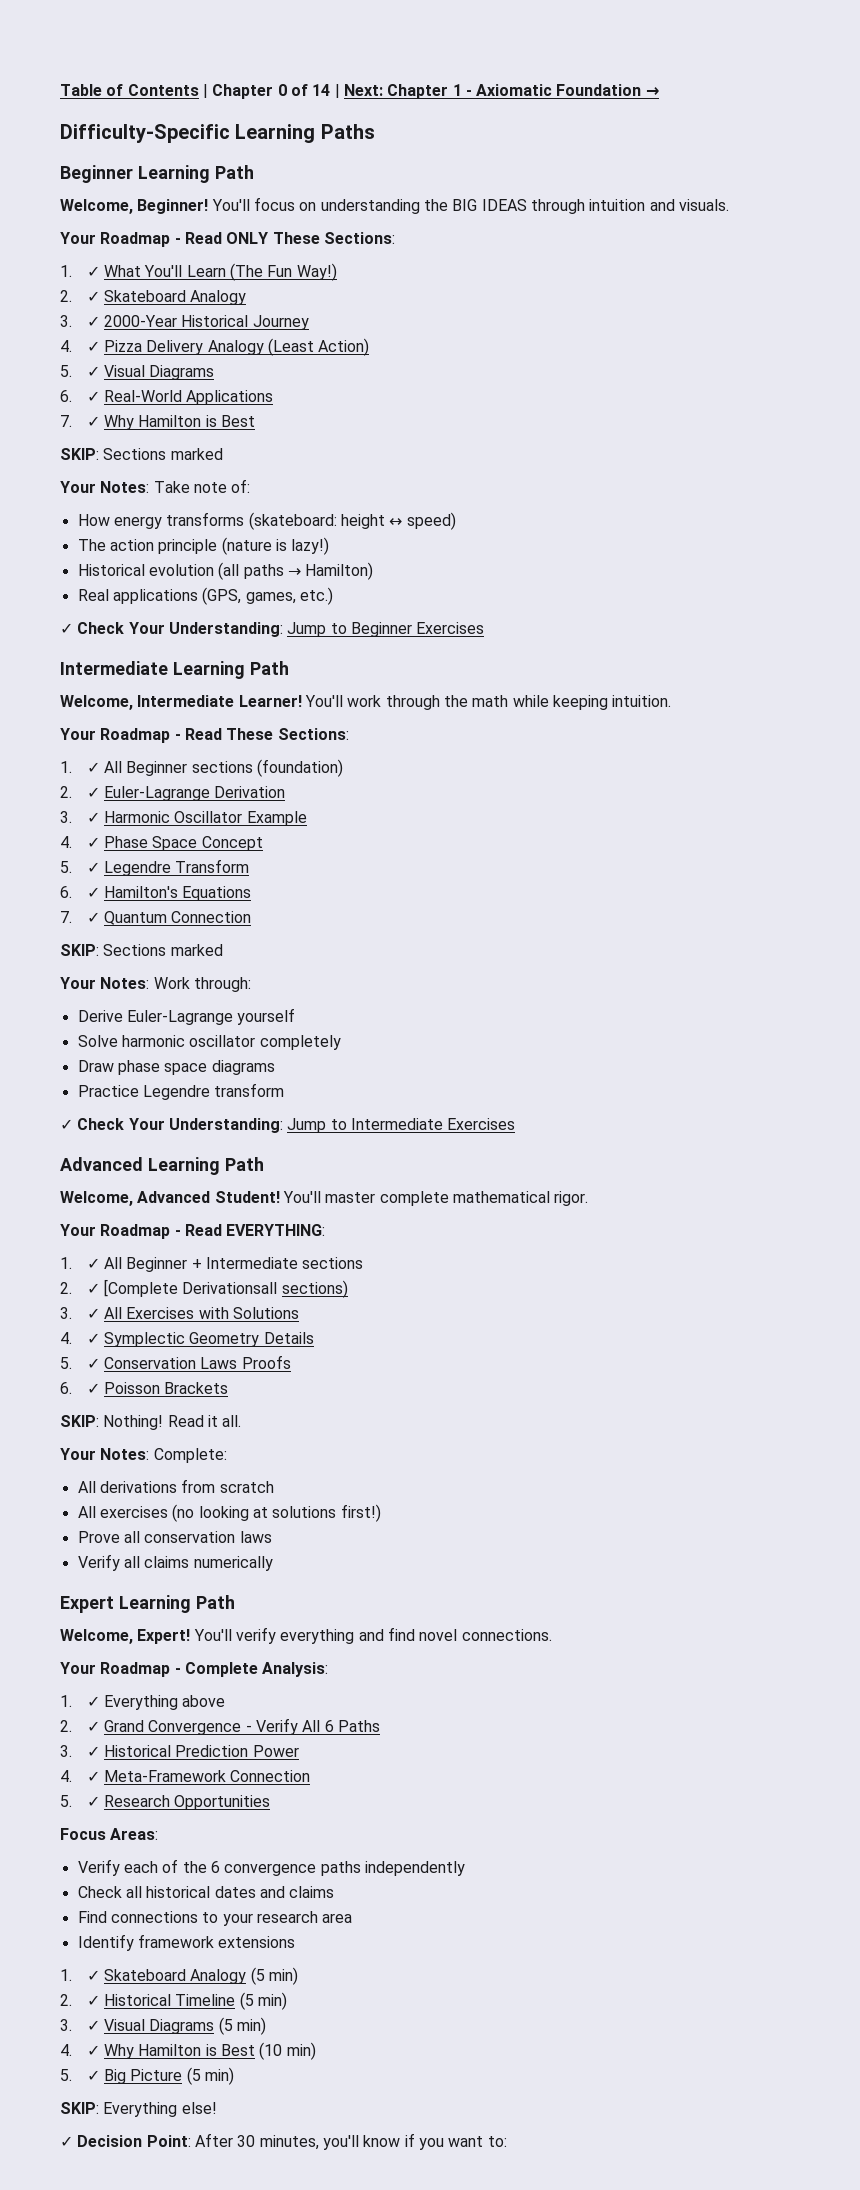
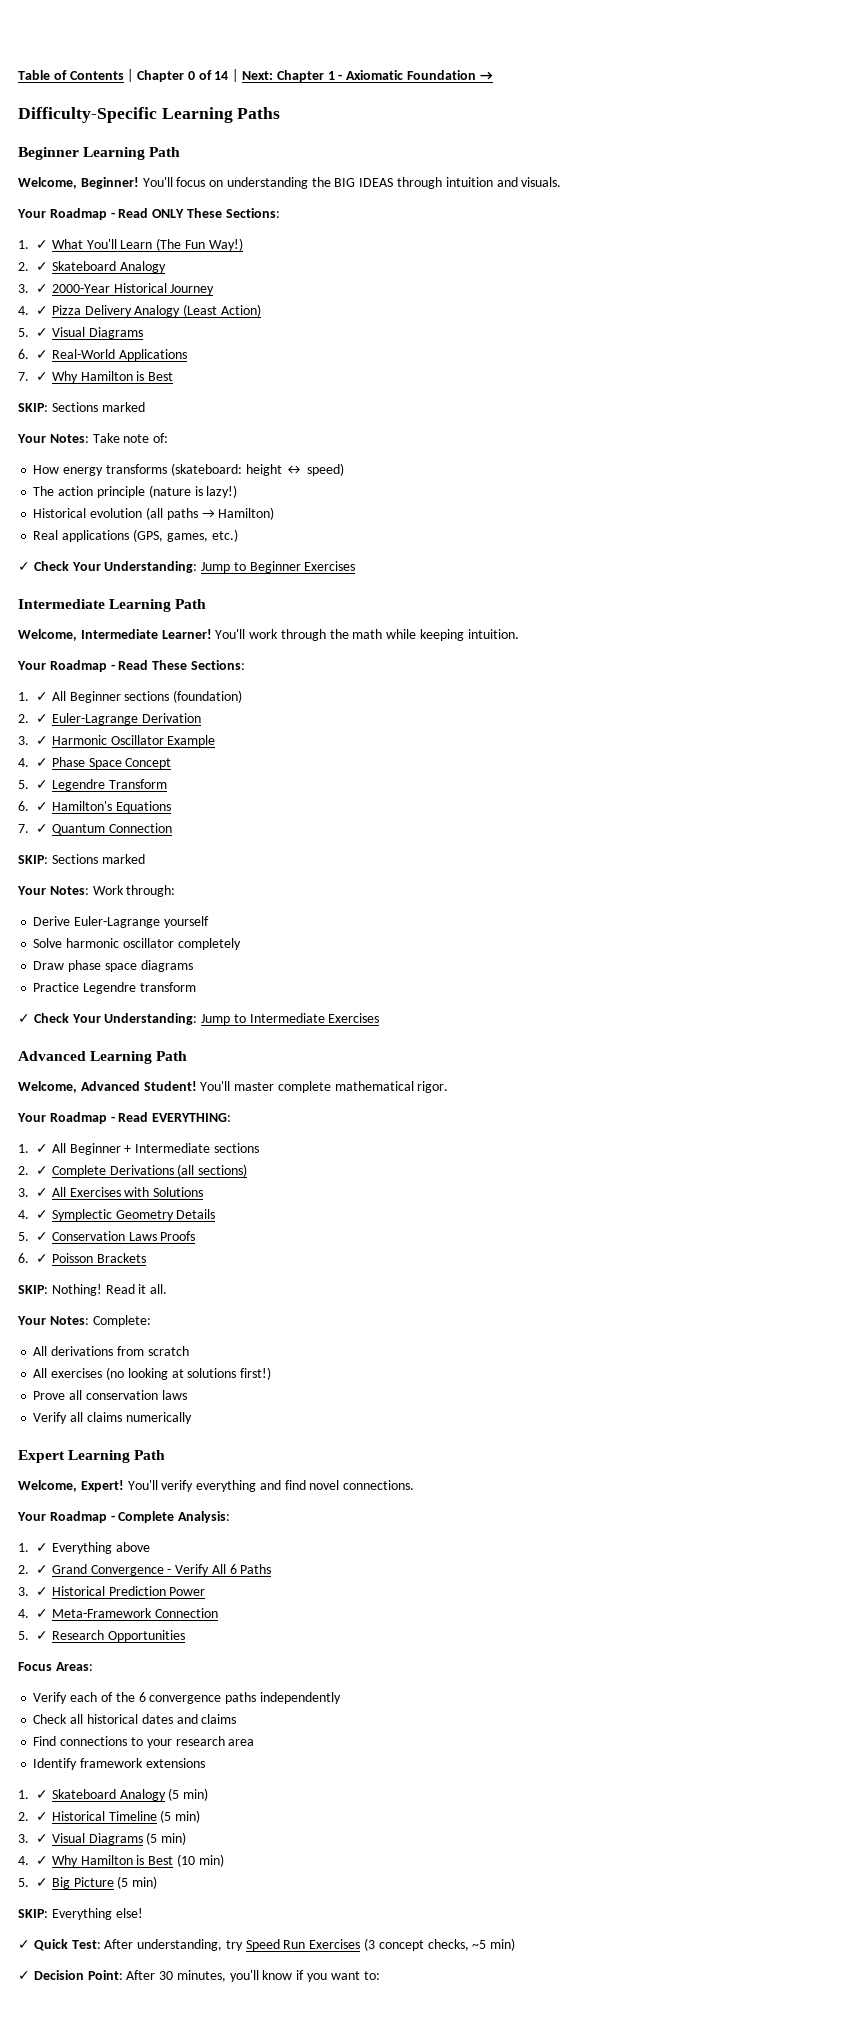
[103,1279,278,1297] [Complete Derivationsall -> [51,1164,195,1177] Complete Derivations (all
(217, 2108) none -> [18,1938,516,1951] // ✓ Quick Test: After understanding, try Speed Run Exercises (3 concept checks, ~5 min)

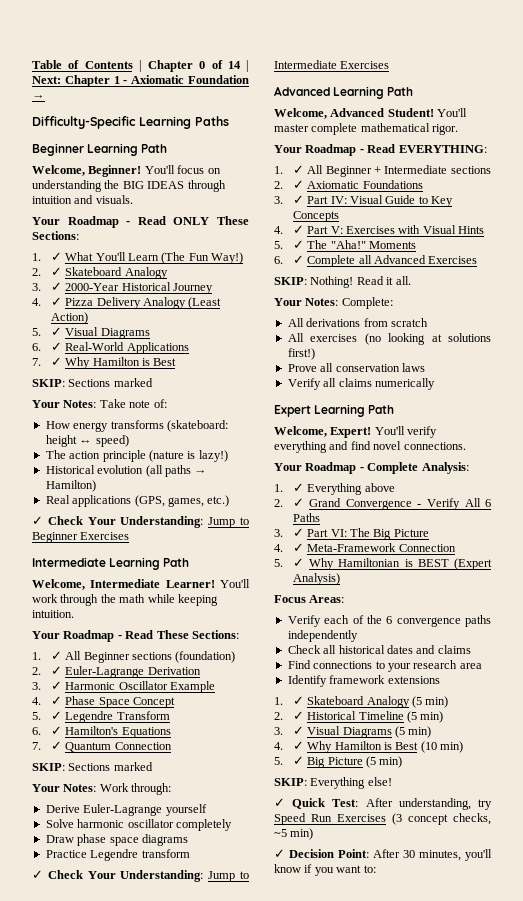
[51,1164,248,1177] [18,1187,204,1197] [18,1209,216,1221] [18,1231,196,1241] [18,1253,146,1263] Complete Derivations (all sections) // 3. ✓ All Exercises with Solutions // 4. ✓ Symplectic Geometry Details // 5. ✓ Conservation Laws Proofs // 6. ✓ Poisson Brackets -> [307,180,423,189] [274,195,454,207] [292,211,339,222] [274,225,485,234] [274,240,417,249] [274,255,478,267] Axiomatic Foundations // 3. ✓ Part IV: Visual Guide to Key Concepts // 4. ✓ Part V: Exercises with Visual Hints // 5. ✓ The "Aha!" Moments // 6. ✓ Complete all Advanced Exercises
[51,1586,206,1596] Historical Prediction Power -> [307,528,429,540] Part VI: The Big Picture
[51,1630,185,1642] Research Opportunities -> [309,558,492,570] [292,573,340,585] Why Hamiltonian is BEST (Expert Analysis)

